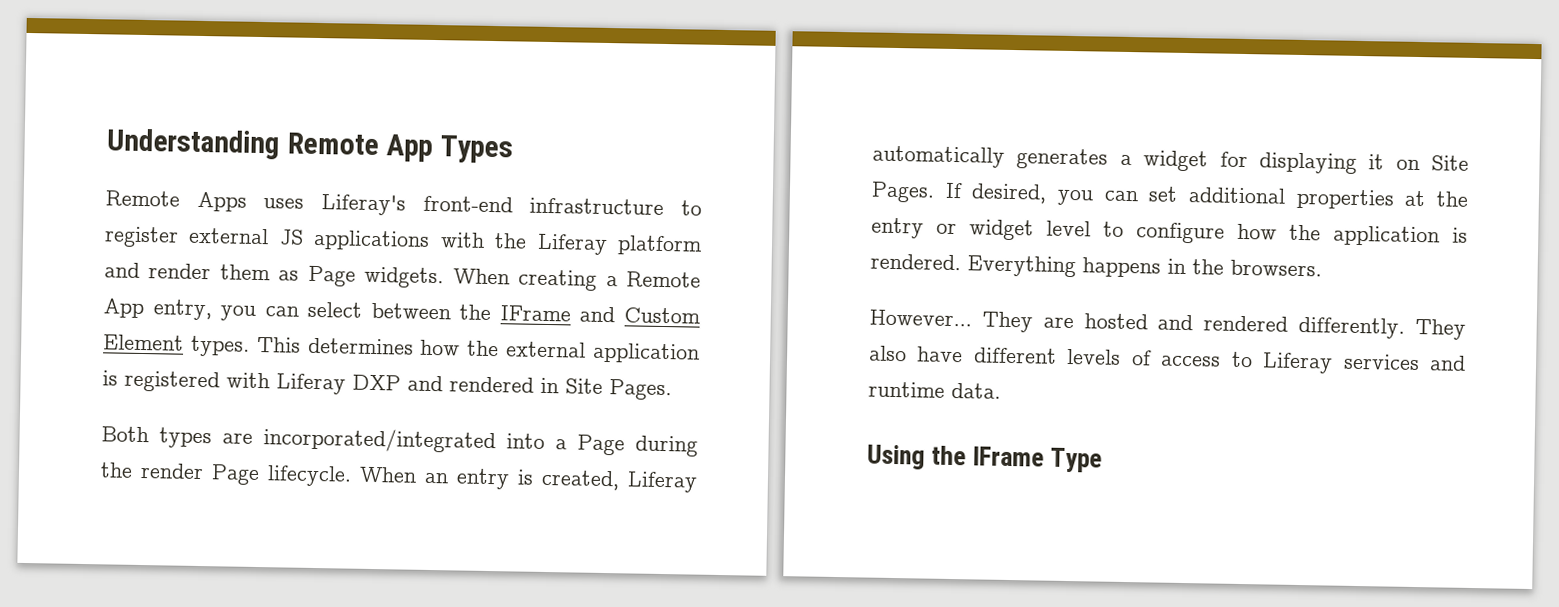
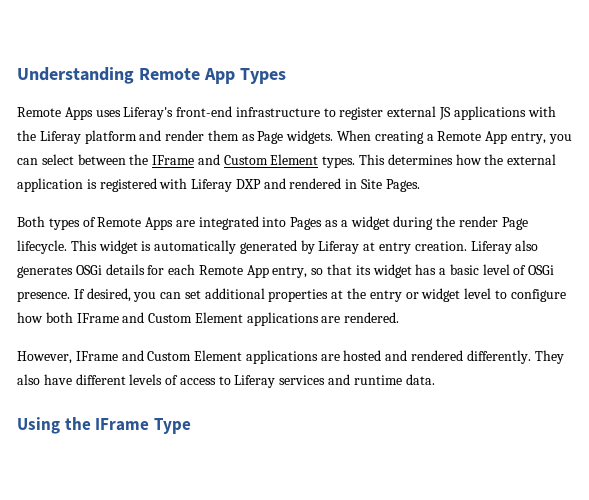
[222,427,625,456] are incorporated/integrated into a Page -> [82,216,390,230] of Remote Apps are integrated into Pages as a widget
[359,466,698,493] [872,145,1469,174] [871,181,935,203] When an entry is created, Liferay automatically generates a widget for displaying it on Site Pages. -> [70,240,539,254] [17,264,555,278] [17,291,70,302] This widget is automatically generated by Liferay at entry creation. Liferay also generates OSGi details for each Remote App entry, so that its widget has a basic level of OSGi presence.
[1289,224,1468,247] [870,253,1322,278] [869,309,1033,333] the application is rendered. Everything happens in the browsers. // However... They -> [45,312,400,326] [17,350,318,364] both IFrame and Custom Element applications are rendered. // However, IFrame and Custom Element applications

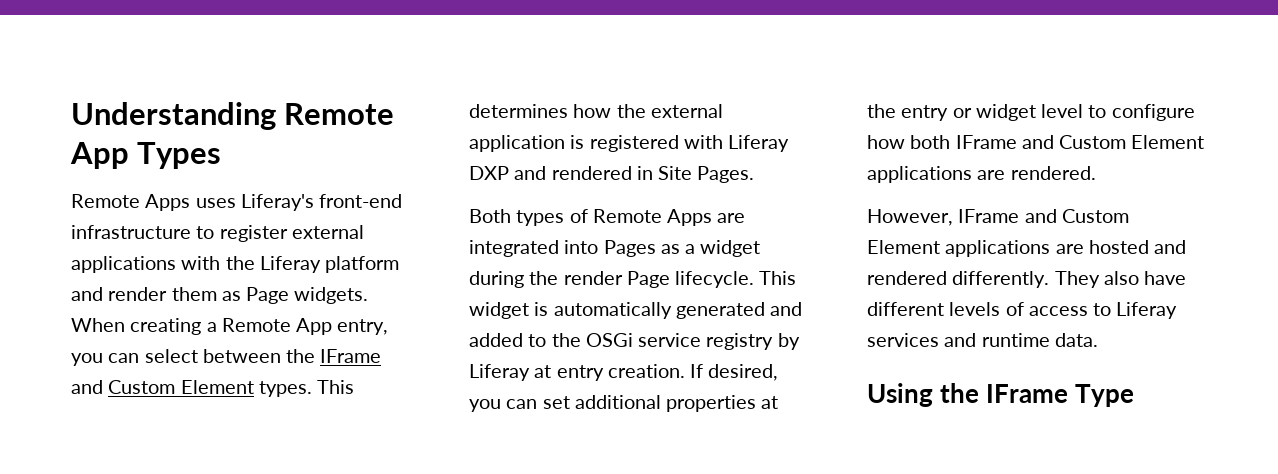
[439,107,452,120] JS -> (364, 232) none
(297, 247) none -> [770,302,803,316] [469,333,774,350] and added to the OSGi service registry
[470,240,539,254] [17,264,555,278] [17,291,70,302] Liferay also generates OSGi details for each Remote App entry, so that its widget has a basic level of OSGi presence. -> (685, 371) none

